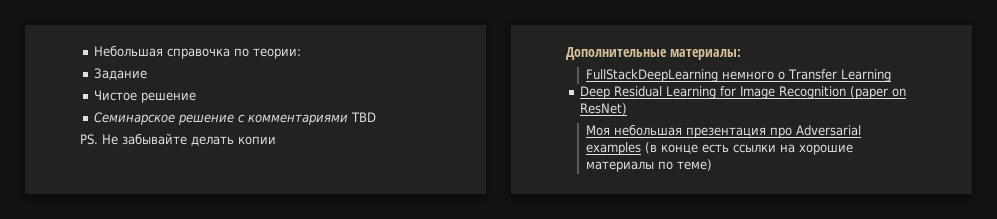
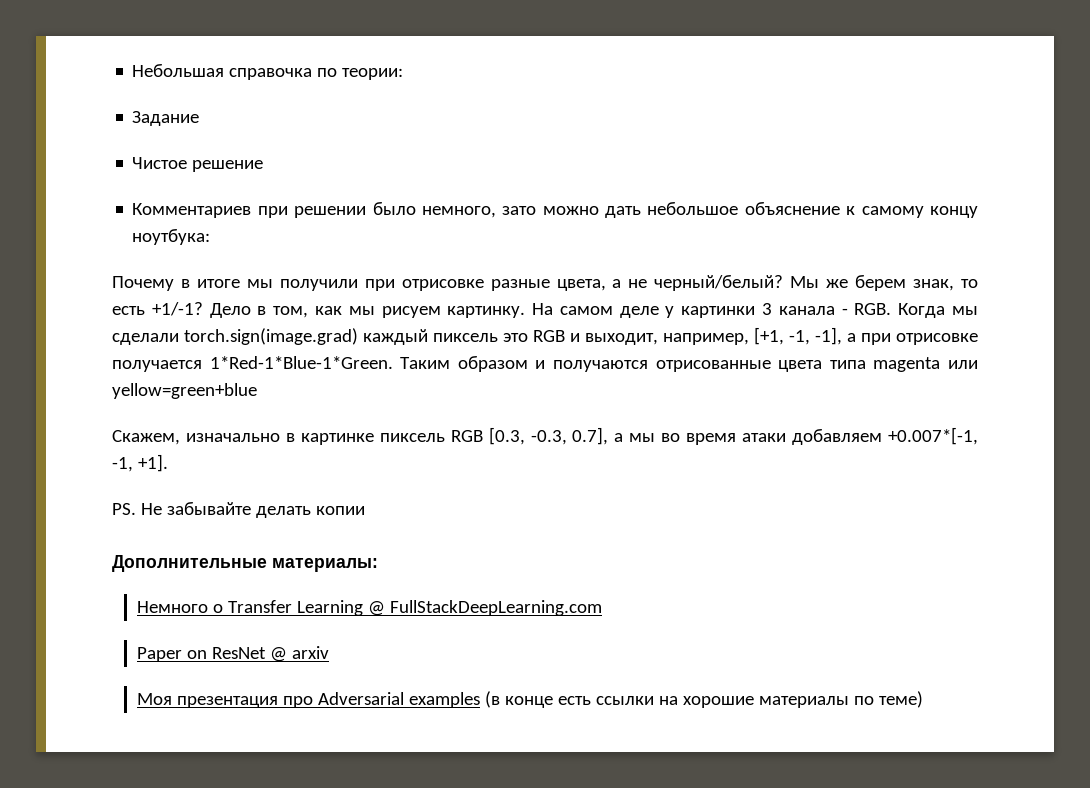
[94,112,377,125] Семинарское решение с комментариями TBD -> [132,202,979,218] [132,229,211,245] [112,275,978,291] [112,302,978,318] [112,327,978,345] [112,356,979,372] [112,383,257,399] [112,427,978,445] [112,454,168,472] Комментариев при решении было немного, зато можно дать небольшое объяснение к самому концу ноутбука: // Почему в итоге мы получили при отрисовке разные цвета, а не черный/белый? Мы же берем знак, то есть +1/-1? Дело в том, как мы рисуем картинку. На самом деле у картинки 3 канала - RGB. Когда мы сделали torch.sign(image.grad) каждый пиксель это RGB и выходит, например, [+1, -1, -1], а при отрисовке получается 1*Red-1*Blue-1*Green. Таким образом и получаются отрисованные цвета типа magenta или yellow=green+blue // Скажем, изначально в картинке пиксель RGB [0.3, -0.3, 0.7], а мы во время атаки добавляем +0.007*[-1, -1, +1].
[586,69,775,82] FullStackDeepLearning немного -> [137,601,209,613] Немного
[580,86,907,99] [580,103,628,115] // Deep Residual Learning for Image Recognition (paper on ResNet) -> [368,600,603,616] [137,646,330,662] @ FullStackDeepLearning.com // Paper on ResNet @ arxiv
[614,124,683,136] небольшая -> (173, 699) none

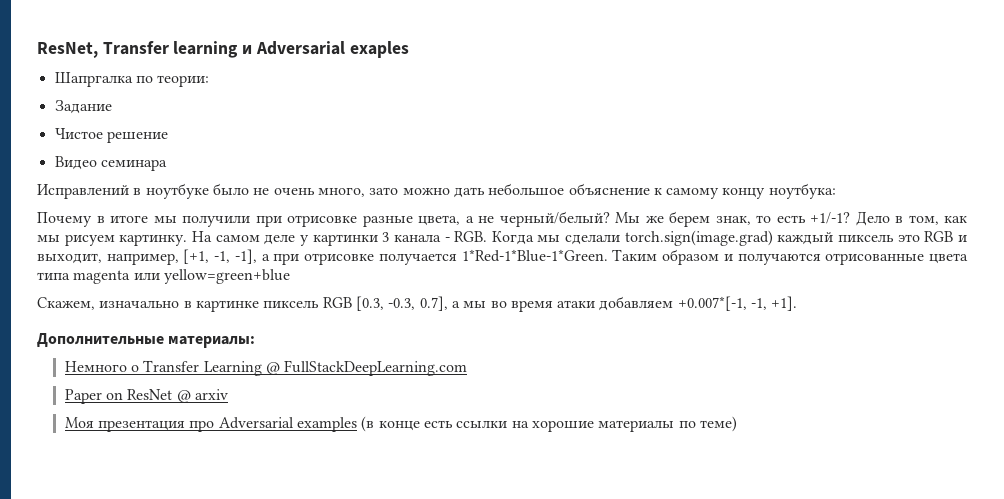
[132,64,313,80] Небольшая справочка -> [37,41,409,58] [54,72,133,87] ResNet, Transfer learning и Adversarial exaples // Шапргалка
[132,202,496,218] Комментариев при решении было немного, -> [54,156,167,171] [37,183,365,199] Видео семинара // Исправлений в ноутбуке было не очень много,
[112,502,365,518] // PS. Не забывайте делать копии -> (798, 303) none

